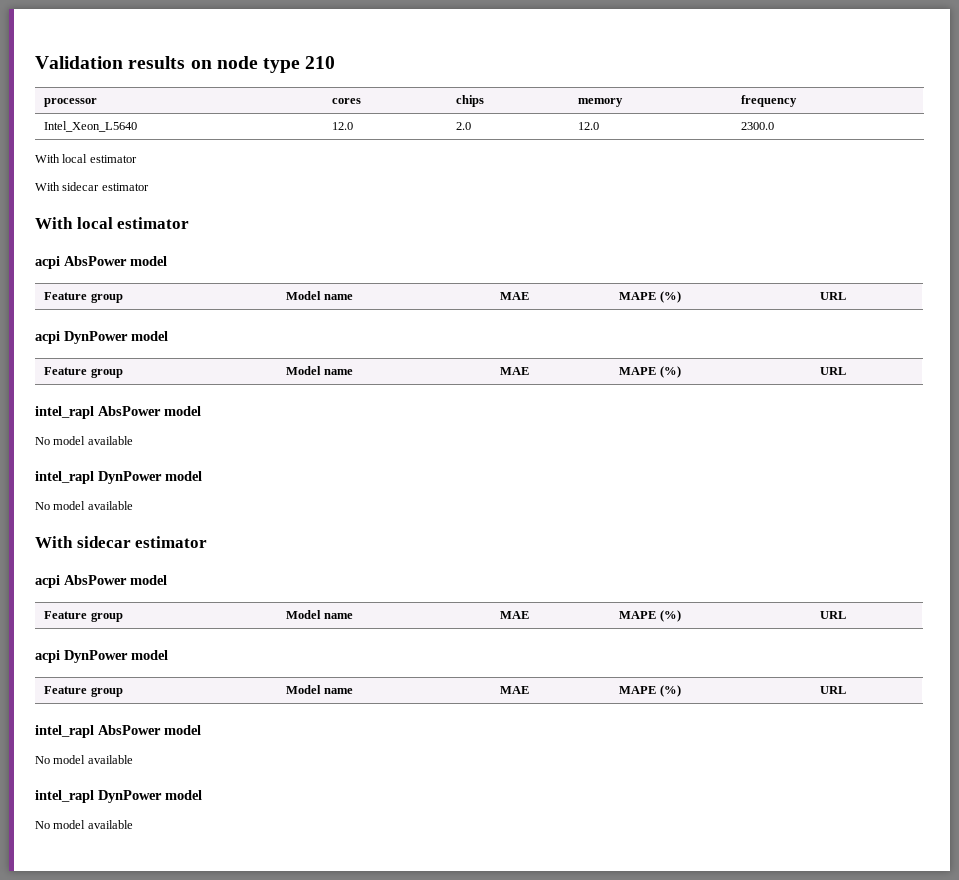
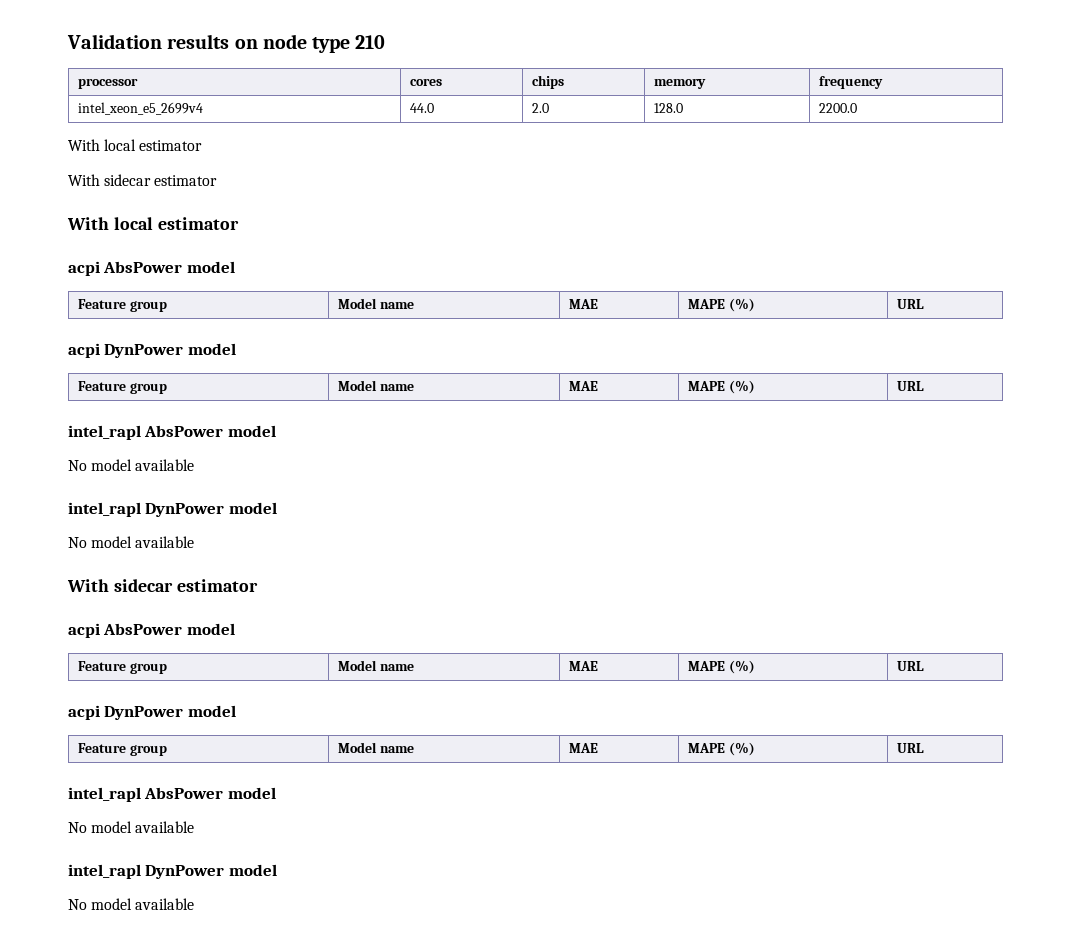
[44,121,138,132] [332,122,354,130] Intel_Xeon_L5640 | 12.0 -> [78,102,204,115] [410,103,435,113] intel_xeon_e5_2699v4 | 44.0
[578,122,600,130] [741,122,775,130] 12.0 | 2300.0 -> [654,103,684,113] [819,103,858,113] 128.0 | 2200.0

